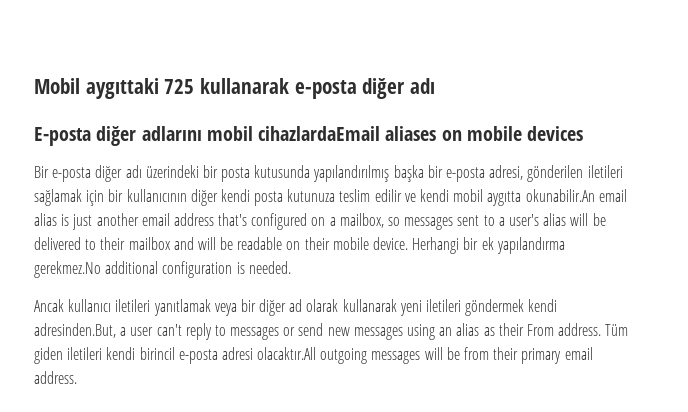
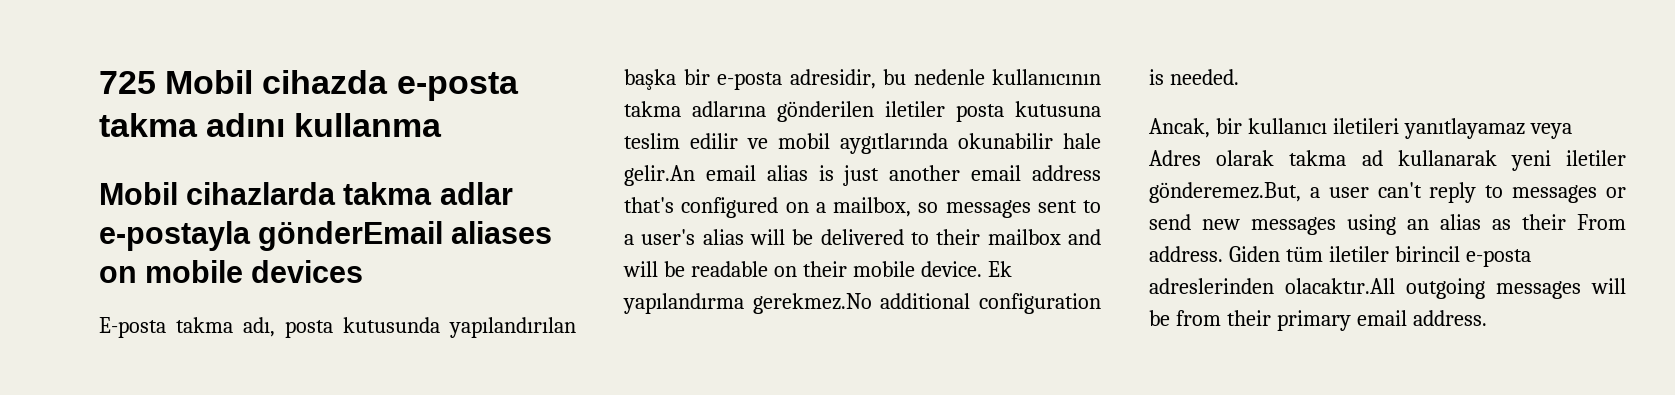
[34,78,436,99] [34,126,584,146] [34,165,218,182] Mobil aygıttaki 725 kullanarak e-posta diğer adı // E-posta diğer adlarını mobil cihazlardaEmail aliases on mobile devices // Bir e-posta diğer adı üzerindeki bir -> [99,70,519,101] [99,113,443,137] [99,182,513,205] [99,221,553,251] [99,260,364,283] [99,317,275,338] 725 Mobil cihazda e-posta takma adını kullanma // Mobil cihazlarda takma adlar e-postayla gönderEmail aliases on mobile devices // E-posta takma adı,
[313,165,390,182] yapılandırılmış -> [449,317,576,338] yapılandırılan
[489,165,623,182] [34,189,595,206] adresi, gönderilen iletileri sağlamak için bir kullanıcının diğer kendi posta kutunuza teslim edilir ve kendi mobil aygıtta okunabilir.An -> [789,69,1101,89] [624,101,1101,122] [624,133,1101,154] [624,165,695,186] adresidir, bu nedenle kullanıcının takma adlarına gönderilen iletiler posta kutusuna teslim edilir ve mobil aygıtlarında okunabilir hale gelir.An
[412,237,494,254] Herhangi bir ek -> [987,261,1012,277] Ek
[34,299,558,316] [34,323,116,338] Ancak kullanıcı iletileri yanıtlamak veya bir diğer ad olarak kullanarak yeni iletileri göndermek kendi adresinden.But, -> [1149,118,1572,139] [1149,150,1626,171] [1149,182,1301,203] Ancak, bir kullanıcı iletileri yanıtlayamaz veya Adres olarak takma ad kullanarak yeni iletiler gönderemez.But,
[605,324,629,336] [34,347,136,364] Tüm giden iletileri kendi -> [1228,246,1389,262] Giden tüm iletiler
[221,347,253,360] adresi -> [1149,278,1274,294] adreslerinden

